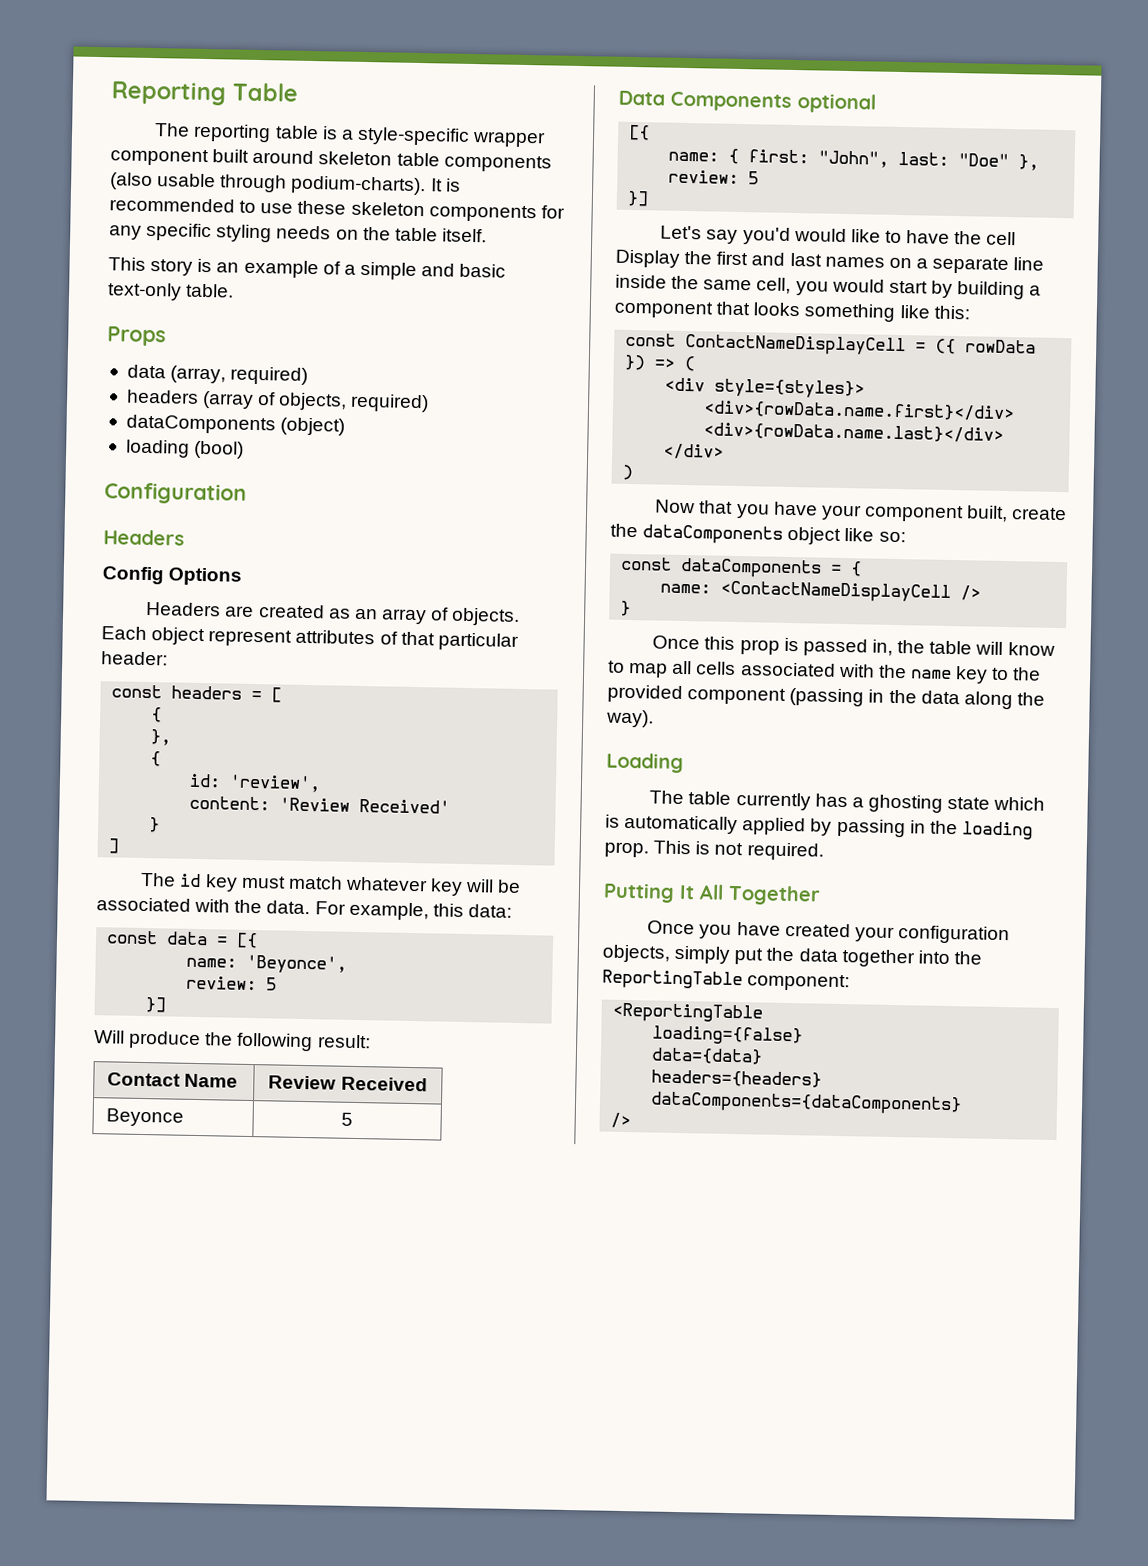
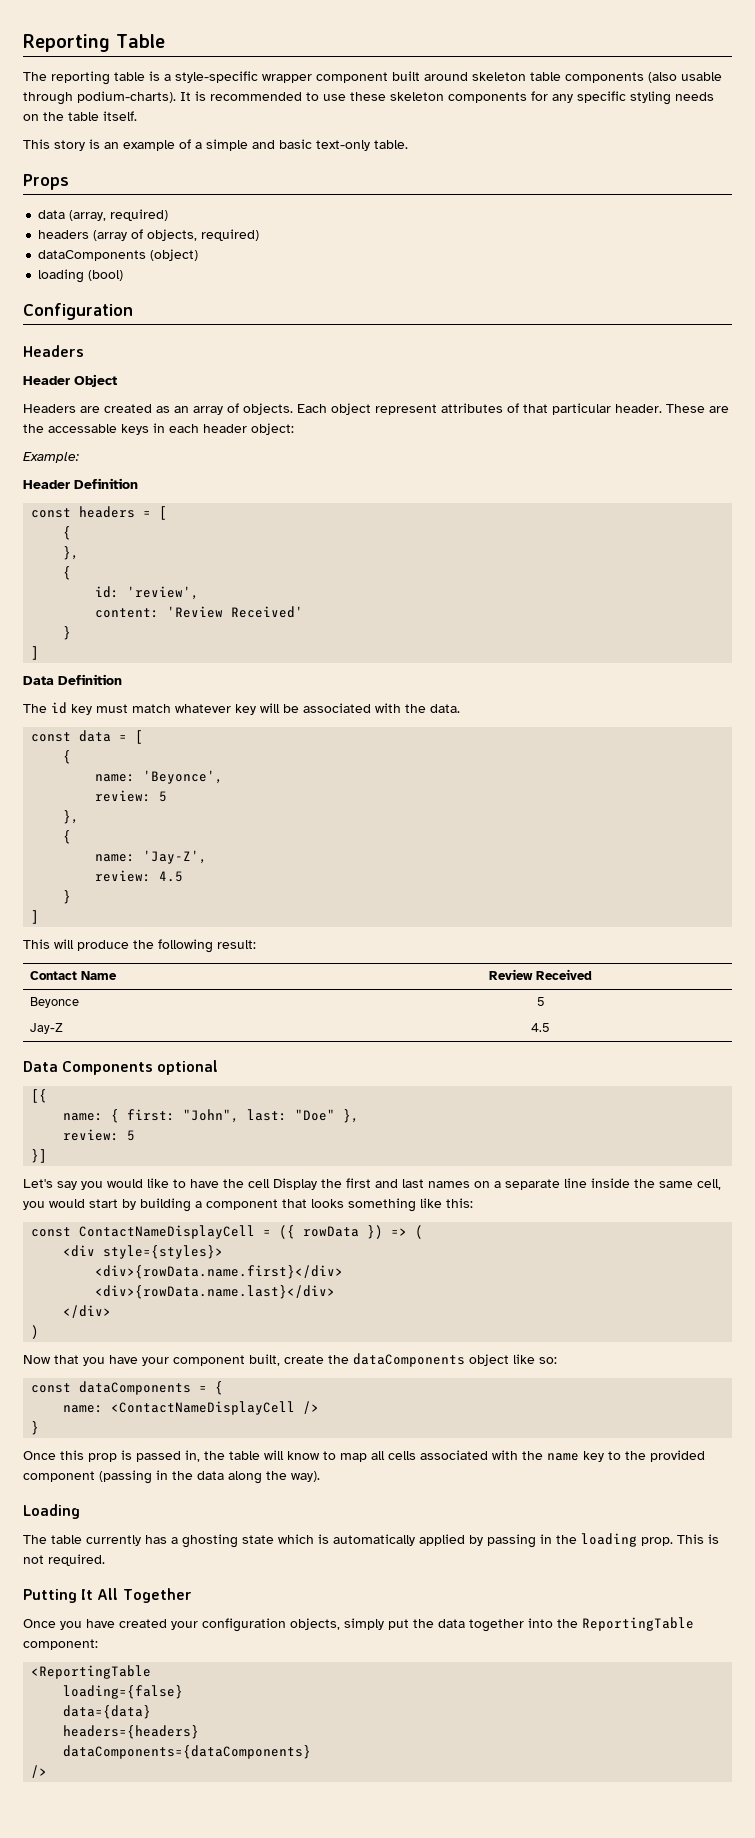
[102,566,243,586] Config Options -> [23,374,117,387] Header Object
[101,651,168,666] header: -> [615,404,729,413] [23,423,294,435] [23,452,79,463] [23,478,138,489] header. These are the accessable keys in each header object: // Example: // Header Definition
(120, 846) none -> [23,674,122,685] // Data Definition
[314,901,512,921] For example, this data: -> (460, 708) none
[236,932,259,949] [{ -> [135,730,144,744] [63,750,72,764] [ // {
[145,997,167,1013] [94,1030,125,1044] }] // Will -> [63,810,80,824] [63,830,72,844] [95,850,208,864] [95,870,184,882] [63,890,72,904] [31,910,40,924] [23,939,74,949] }, // { // name: 'Jay-Z', // review: 4.5 // } // ] // This will
(353, 1119) none -> [30,1023,64,1034] [531,1023,550,1032] // Jay-Z | 4.5
[742,227,791,245] you'd -> [81,1181,103,1190] you

